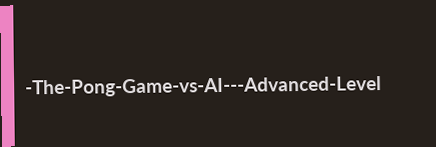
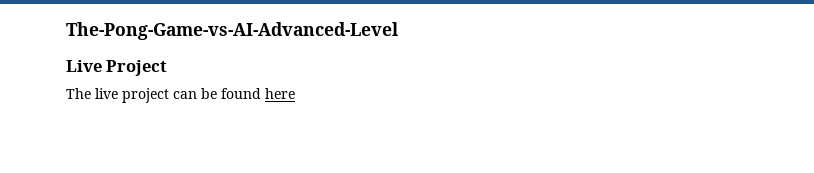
[25,76,382,98] -The-Pong-Game-vs-AI---Advanced-Level -> [66,22,398,40] [66,60,168,76] [66,88,295,103] The-Pong-Game-vs-AI-Advanced-Level // Live Project // The live project can be found here

